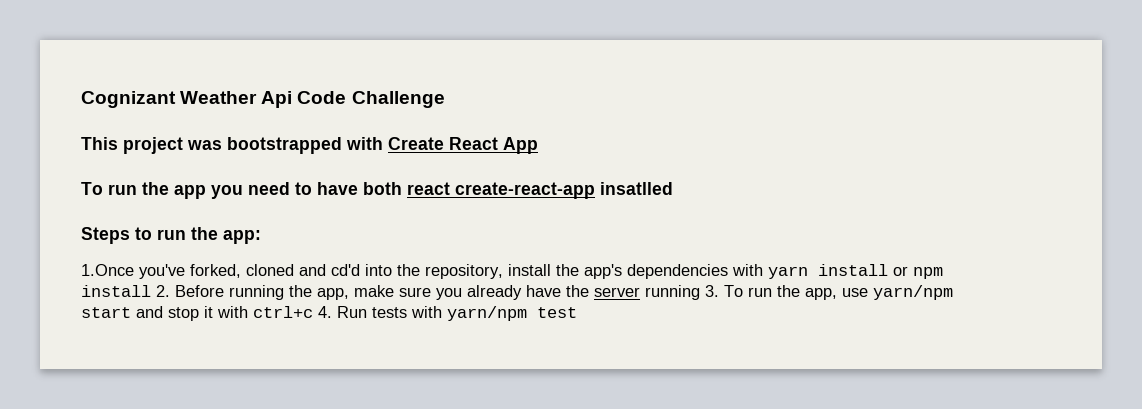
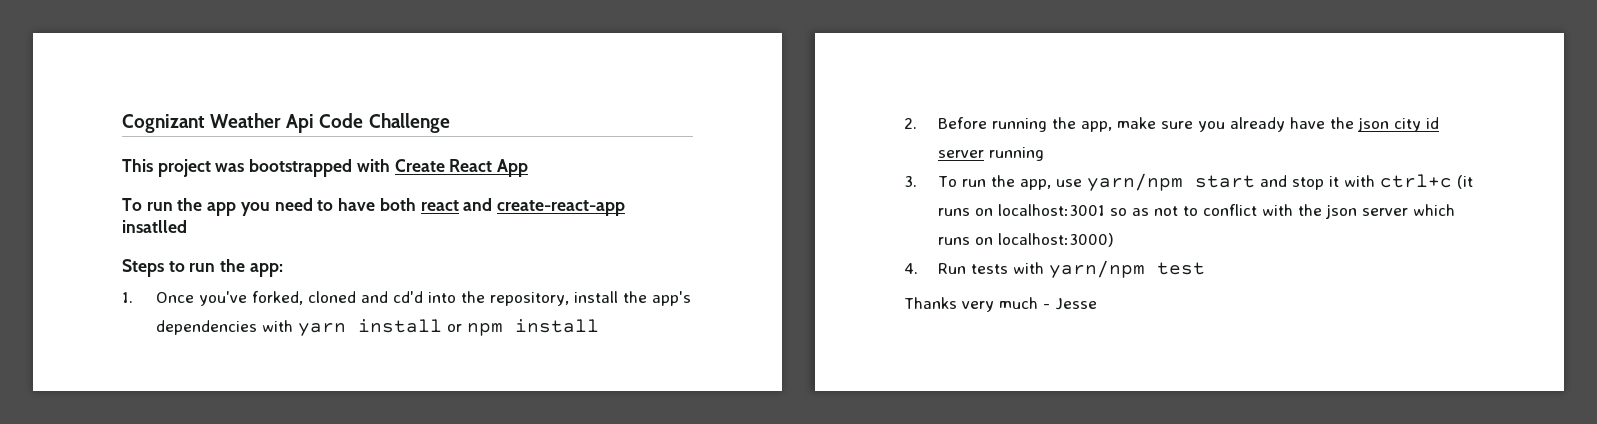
(450, 188) none -> [463,198,493,211] and
[81,264,134,276] 1.Once -> [122,292,194,303] 1. Once
(151, 291) none -> (599, 326) //
(589, 291) none -> [1356,117,1439,132] json city id
(700, 292) none -> (1044, 154) //
(313, 312) none -> [1456,175,1473,189] [937,204,1455,219] [937,233,1114,247] (it runs on localhost:3001 so as not to conflict with the json server which runs on localhost:3000) //
(577, 312) none -> [904,297,1097,312] // Thanks very much - Jesse

